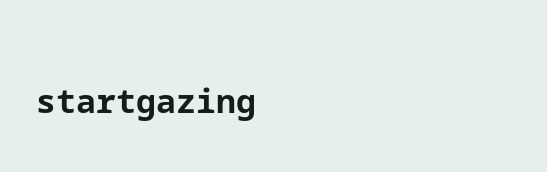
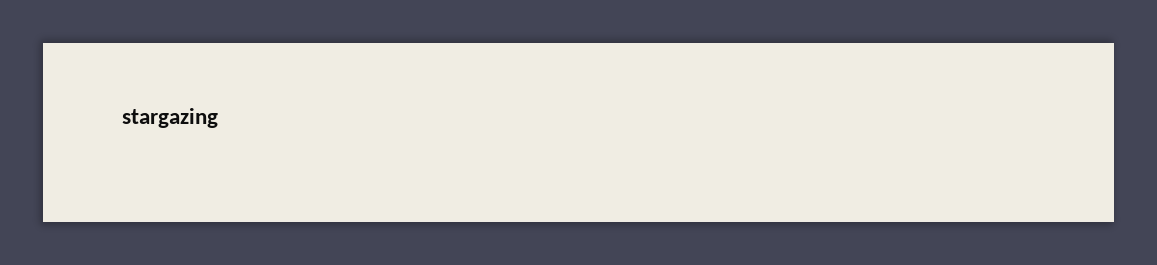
[36,87,256,121] startgazing -> [122,108,218,128] stargazing

